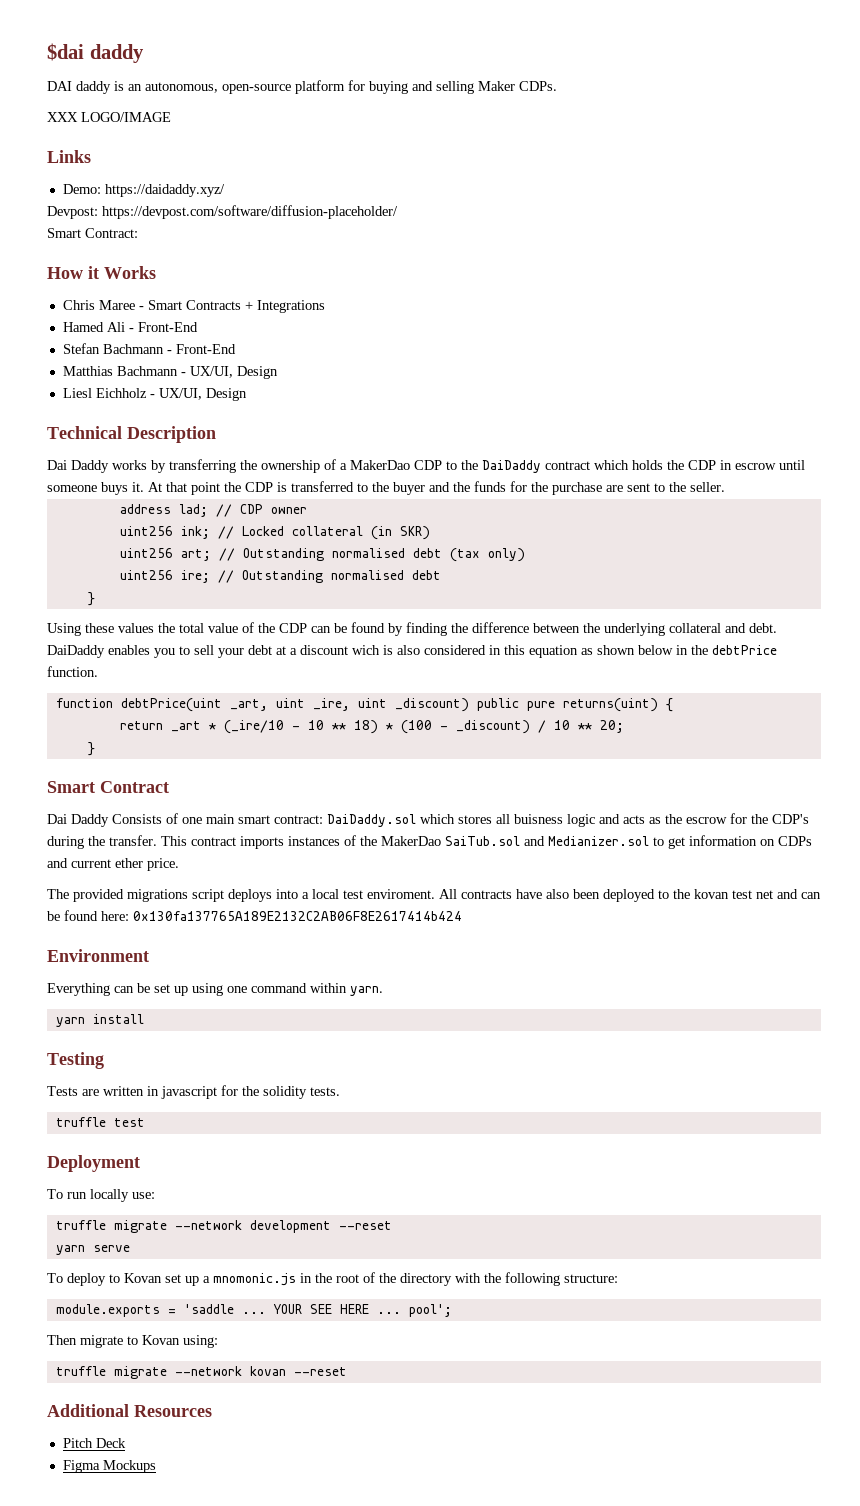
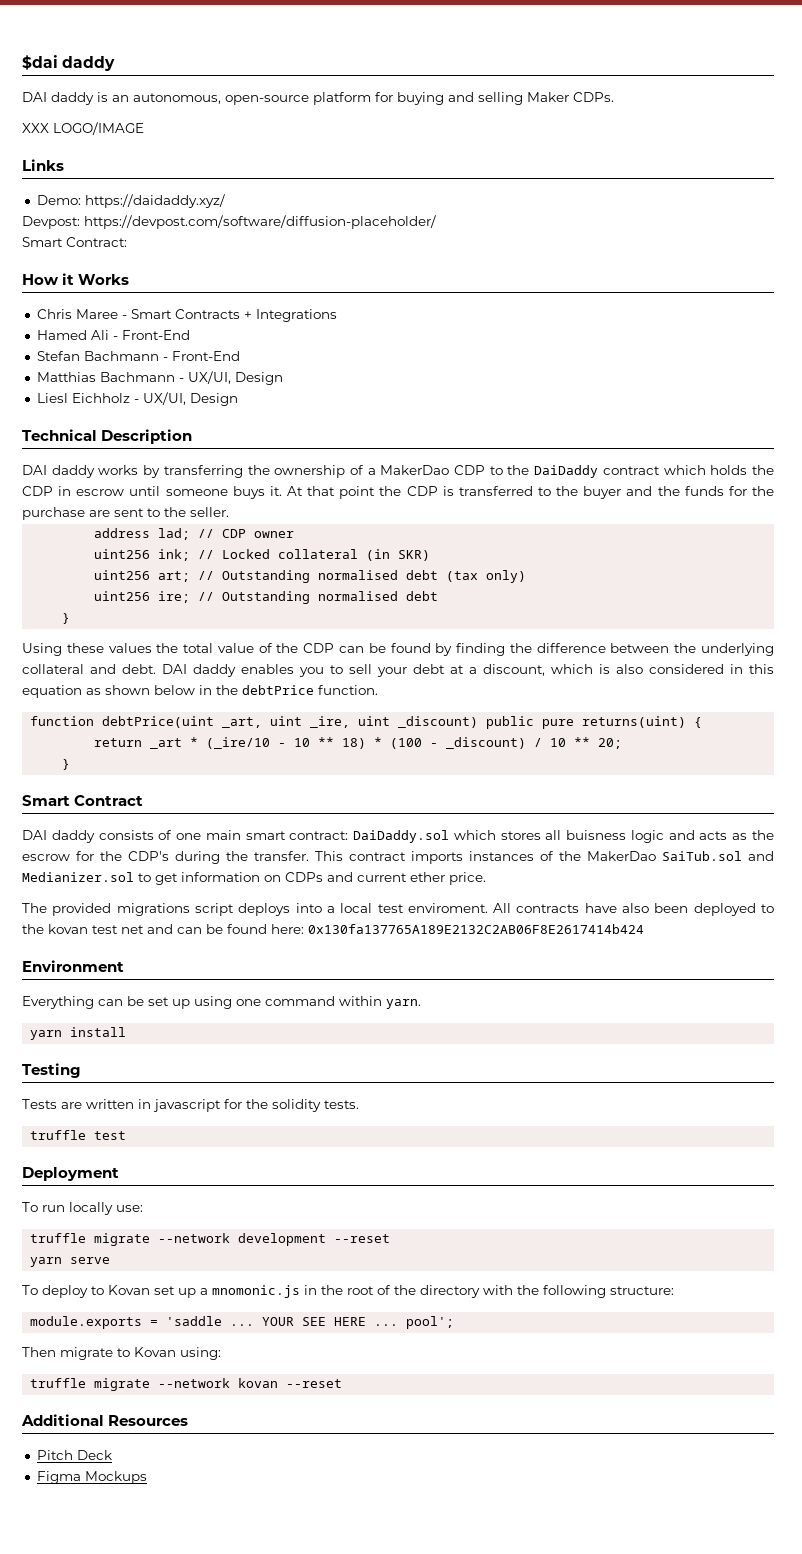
[47,460,109,473] Dai Daddy -> [22,465,95,478] DAI daddy
[47,645,105,658] DaiDaddy -> [162,664,236,677] DAI daddy
[300,645,380,655] discount wich -> [483,664,593,676] discount, which
[47,814,162,827] Dai Daddy Consists -> [22,830,154,843] DAI daddy consists

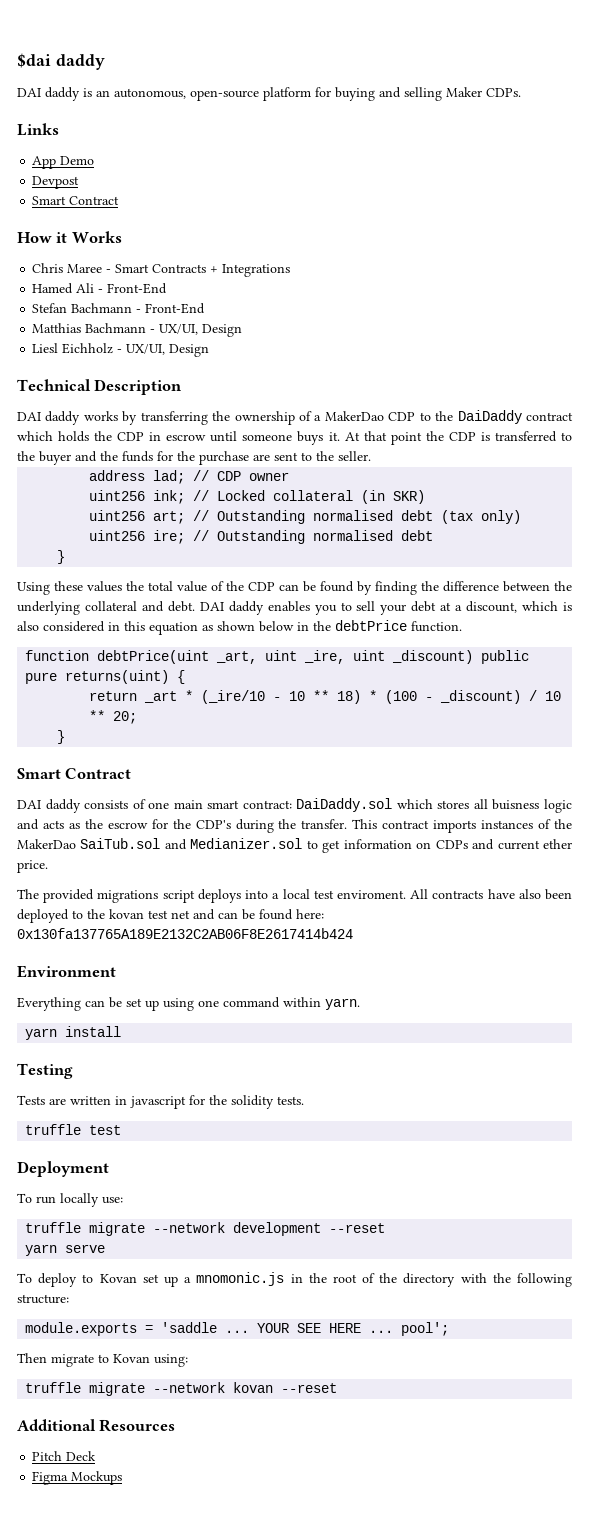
[22,122,144,135] // XXX LOGO/IMAGE -> (521, 92) none
[36,194,225,208] [22,215,436,229] [22,237,127,247] Demo: https://daidaddy.xyz/ // Devpost: https://devpost.com/software/diffusion-placeholder/ // Smart Contract: -> [32,156,95,169] [32,176,80,189] [32,196,120,205] App Demo // Devpost // Smart Contract

